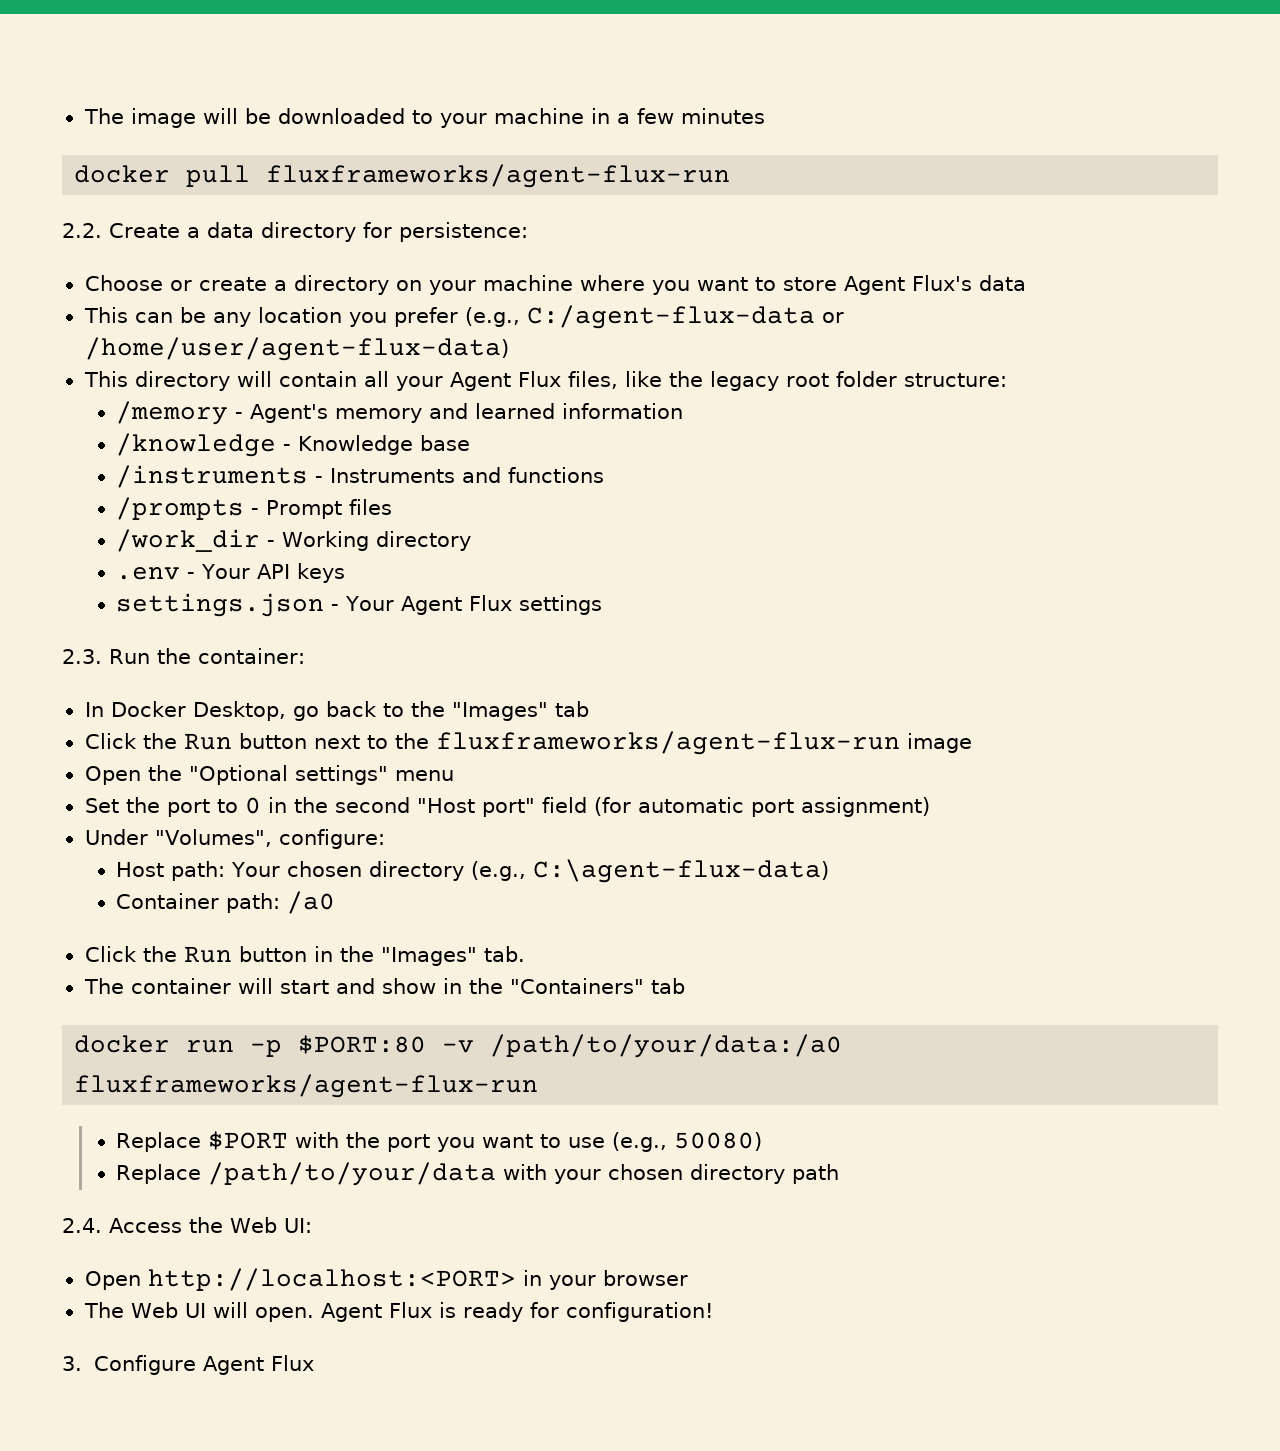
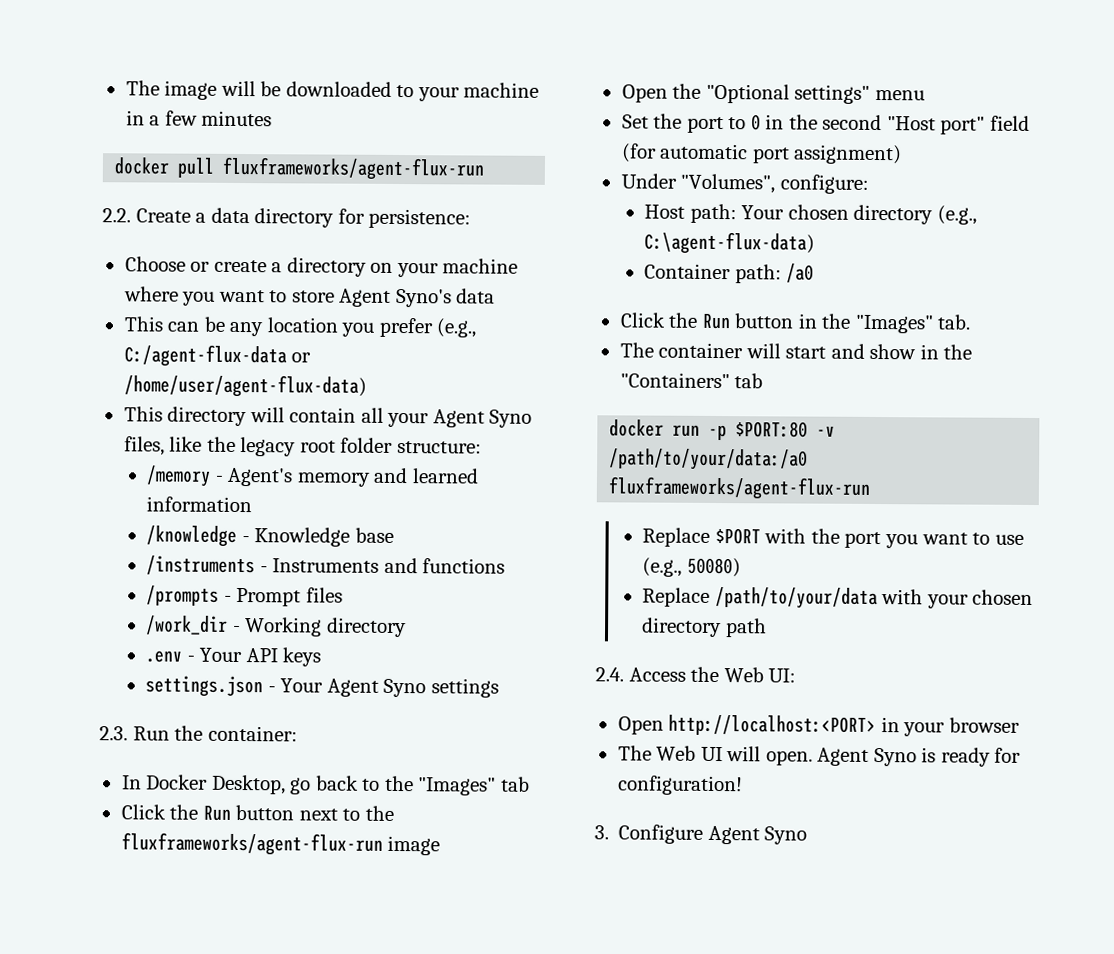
[911,275,972,291] Flux's -> [395,288,452,308] Syno's
[517,371,561,387] Flux -> [489,409,533,428] Syno
[469,595,513,611] Flux -> [383,678,427,698] Syno
[388,1302,432,1318] Flux -> [873,747,917,767] Syno
[270,1355,314,1371] Flux -> [764,826,808,845] Syno

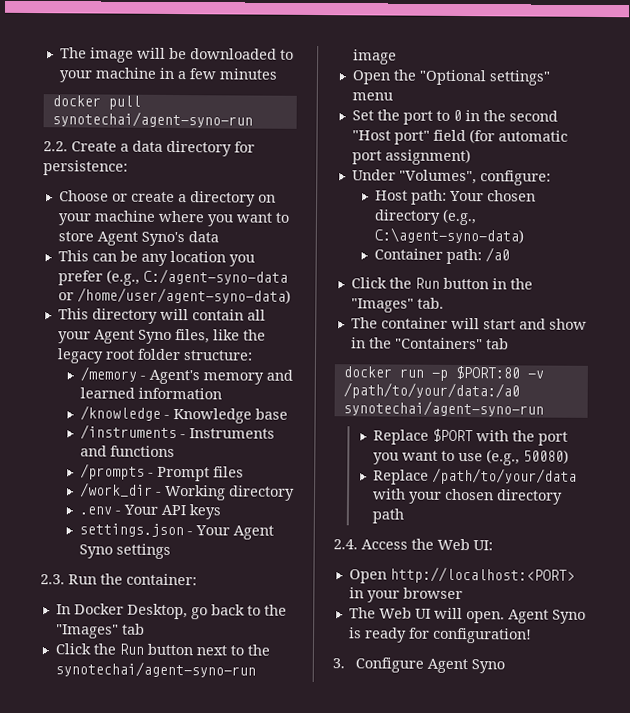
[222,156,485,181] fluxframeworks/agent-flux-run -> [51,111,253,128] synotechai/agent-syno-run
[123,344,312,368] [123,374,367,398] C:/agent-flux-data or /home/user/agent-flux-data) -> [142,268,288,285] [57,287,291,304] C:/agent-syno-data or /home/user/agent-syno-data)
[120,832,383,856] fluxframeworks/agent-flux-run -> [54,661,256,678] synotechai/agent-syno-run
[644,231,816,255] C:\agent-flux-data) -> [374,227,525,244] C:\agent-syno-data)
[608,476,872,500] fluxframeworks/agent-flux-run -> [342,400,544,417] synotechai/agent-syno-run

